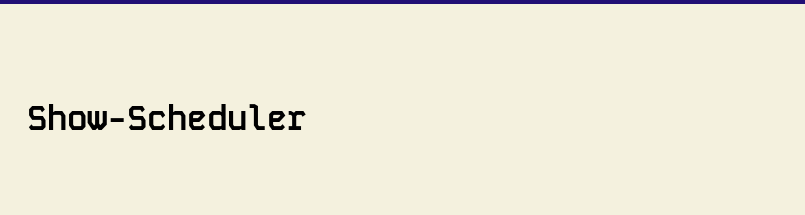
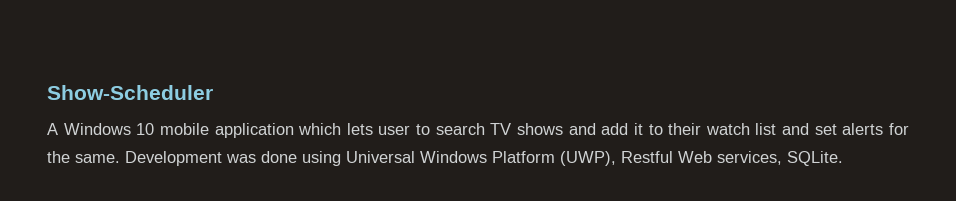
(307, 117) none -> [47,123,909,138] [47,151,843,166] // A Windows 10 mobile application which lets user to search TV shows and add it to their watch list and set alerts for the same. Development was done using Universal Windows Platform (UWP), Restful Web services, SQLite.

